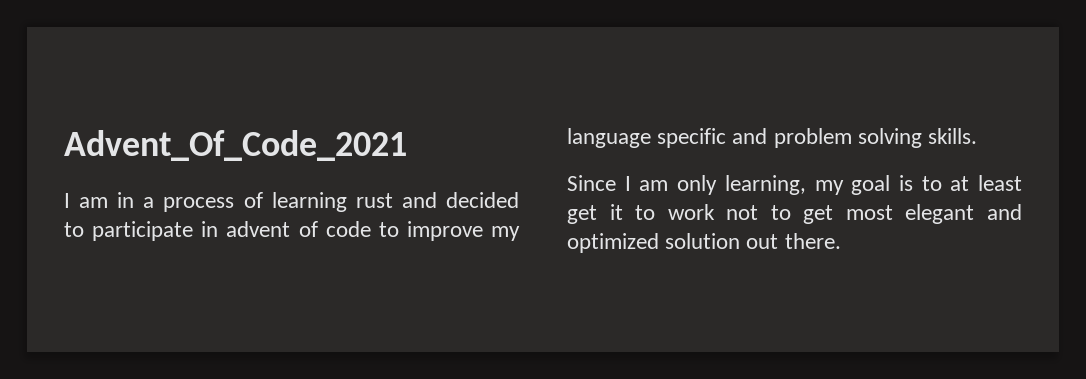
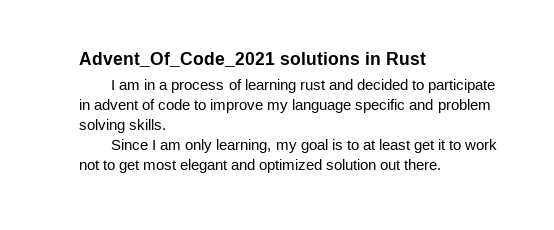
(407, 145) none -> [280,52,426,65] solutions in Rust

